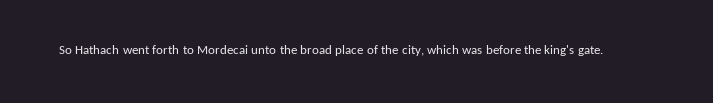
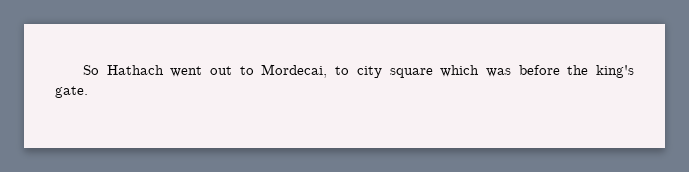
[152,45,424,56] forth to Mordecai unto the broad place of the city, -> [210,64,433,78] out to Mordecai, to city square

